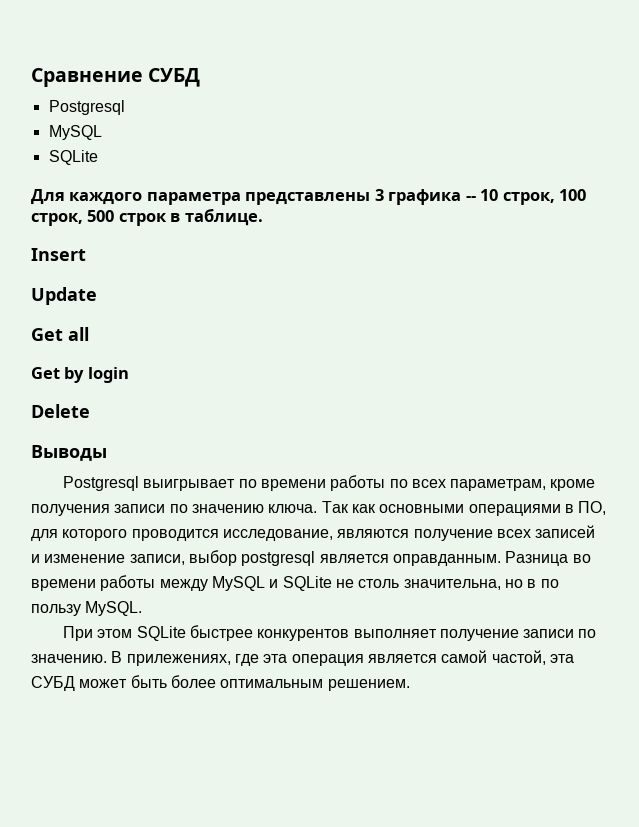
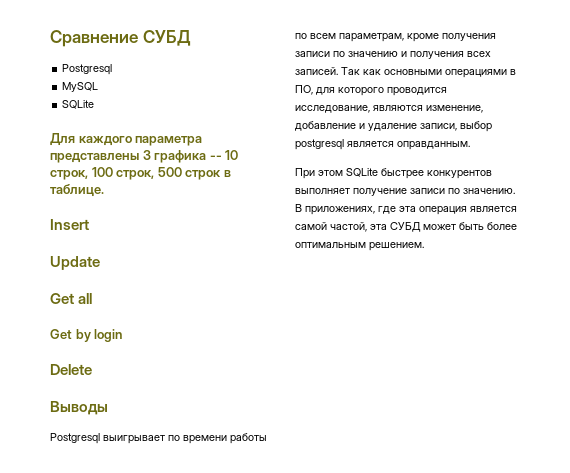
[411,479,446,488] всех -> [310,33,336,39] всем
[268,504,318,513] ключа. -> [401,51,491,59] [295,67,338,75] и получения всех записей.
[413,525,596,541] [31,554,126,563] получение всех записей и изменение -> [426,105,483,113] [295,121,417,131] изменение, добавление и удаление
[505,551,591,566] [31,575,559,591] [31,601,143,616] Разница во времени работы между MySQL и SQLite не столь значительна, но в по пользу MySQL. -> (470, 145) none
[126,654,231,666] прилежениях, -> [305,206,375,215] приложениях,

